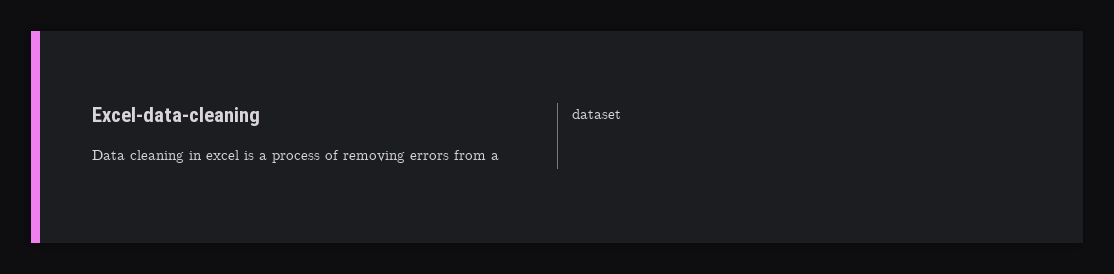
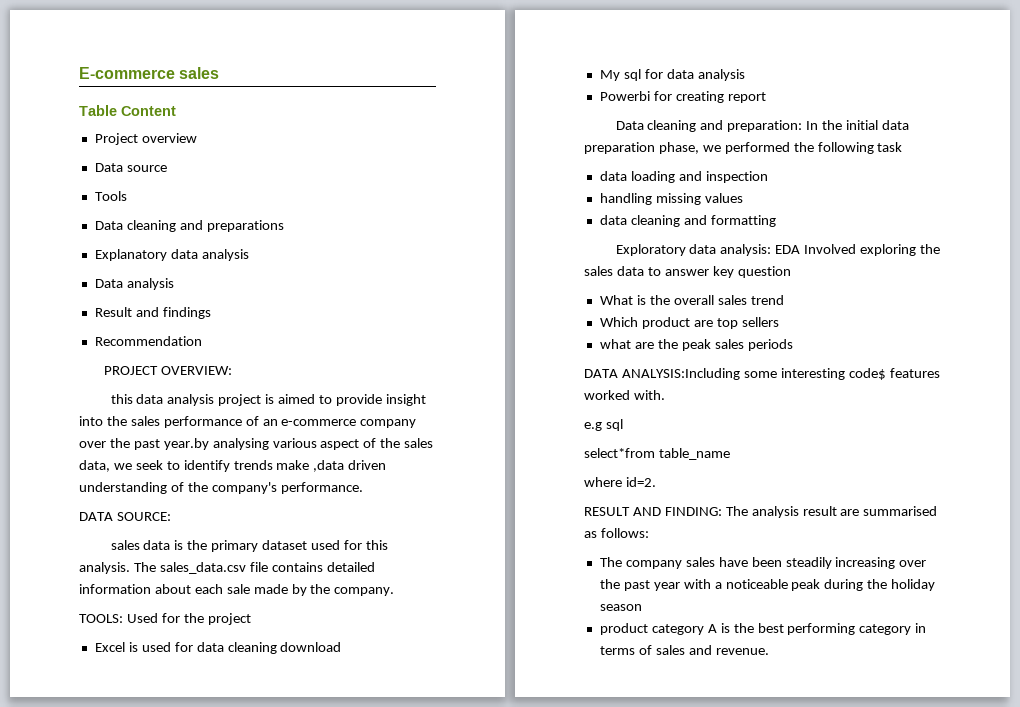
[92,107,260,126] [92,150,499,163] [572,109,621,119] Excel-data-cleaning // Data cleaning in excel is a process of removing errors from a dataset -> [79,67,220,79] [79,105,176,116] [94,133,197,145] [94,163,167,172] [94,191,127,201] [94,220,284,232] [94,249,249,261] [94,278,174,290] [94,307,211,319] [94,336,202,346] [104,366,233,375] [110,394,426,406] [79,416,417,428] [79,438,434,450] [79,460,387,472] [79,482,363,494] [79,512,171,521] [110,540,388,552] [79,562,375,574] [79,584,395,596] [79,613,251,625] [94,642,342,654] [599,69,745,81] [599,91,766,103] [615,120,909,132] [584,142,903,154] [599,171,768,183] [599,193,743,205] [599,215,776,227] [615,244,941,256] [584,266,791,278] [599,295,784,305] [599,317,779,329] [599,339,793,351] [584,368,940,380] [584,390,665,400] [584,419,623,431] [584,448,730,460] [584,477,656,487] [584,506,938,518] [584,528,649,538] [599,557,927,569] [599,579,936,591] [599,604,642,611] [599,623,927,635] [599,645,769,655] E-commerce sales // Table Content // Project overview // Data source // Tools // Data cleaning and preparations // Explanatory data analysis // Data analysis // Result and findings // Recommendation // PROJECT OVERVIEW: // this data analysis project is aimed to provide insight into the sales performance of an e-commerce company over the past year.by analysing various aspect of the sales data, we seek to identify trends make ,data driven understanding of the company's performance. // DATA SOURCE: // sales data is the primary dataset used for this analysis. The sales_data.csv file contains detailed information about each sale made by the company. // TOOLS: Used for the project // Excel is used for data cleaning download // My sql for data analysis // Powerbi for creating report // Data cleaning and preparation: In the initial data preparation phase, we performed the following task // data loading and inspection // handling missing values // data cleaning and formatting // Exploratory data analysis: EDA Involved exploring the sales data to answer key question // What is the overall sales trend // Which product are top sellers // what are the peak sales periods // DATA ANALYSIS:Including some interesting code$ features worked with. // e.g sql // select*from table_name // where id=2. // RESULT AND FINDING: The analysis result are summarised as follows: // The company sales have been steadily increasing over the past year with a noticeable peak during the holiday season // product category A is the best performing category in terms of sales and revenue.

